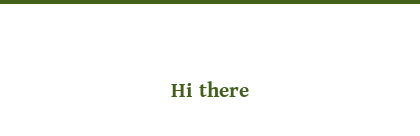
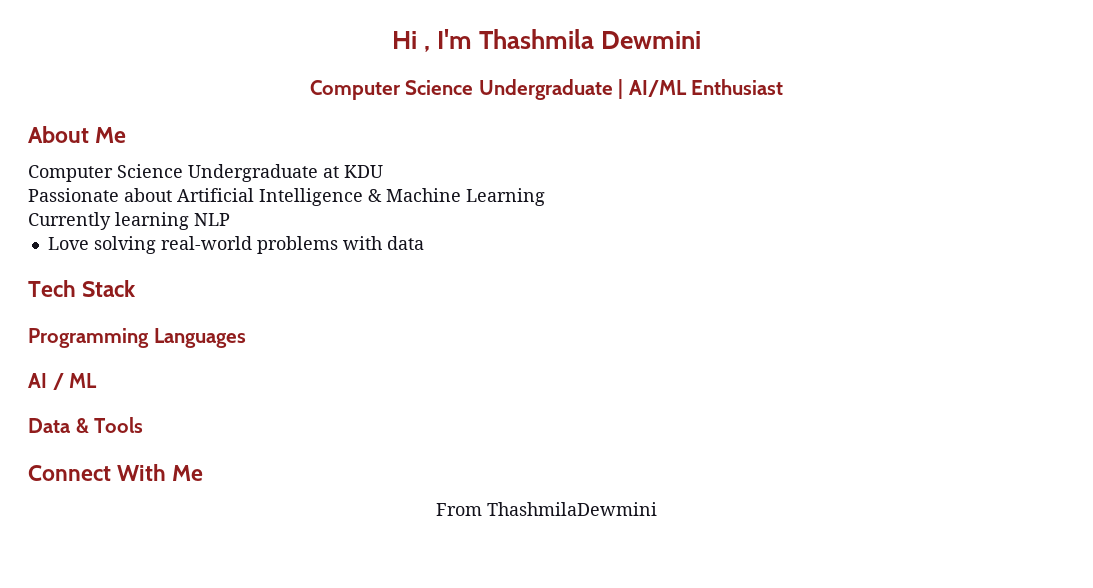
[198,81,249,97] there -> [423,29,702,52] [309,79,784,100] [28,126,127,143] [28,164,383,182] [28,188,545,206] [28,212,230,230] [47,236,424,254] [28,280,137,297] [28,328,246,348] [28,373,98,390] [28,417,144,433] [28,464,204,481] [436,502,657,516] , I'm Thashmila Dewmini // Computer Science Undergraduate | AI/ML Enthusiast // About Me // Computer Science Undergraduate at KDU // Passionate about Artificial Intelligence & Machine Learning // Currently learning NLP // Love solving real-world problems with data // Tech Stack // Programming Languages // AI / ML // Data & Tools // Connect With Me // From ThashmilaDewmini

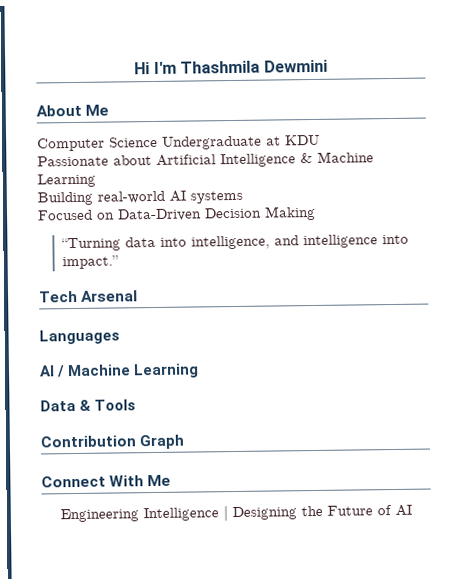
[423,46,430,52] , -> (151, 68) none
[309,79,784,100] // Computer Science Undergraduate | AI/ML Enthusiast -> (328, 66) none
[28,212,230,230] [47,236,424,254] Currently learning NLP // Love solving real-world problems with data -> [37,190,243,206] [37,205,316,222] [60,234,409,252] [61,255,119,270] Building real-world AI systems // Focused on Data-Driven Decision Making // “Turning data into intelligence, and intelligence into impact.”
[82,280,137,297] [28,328,149,348] Stack // Programming -> [81,290,139,302] Arsenal //
[69,373,98,388] ML -> [67,363,200,379] Machine Learning
(144, 425) none -> [40,434,185,450] // Contribution Graph
[436,502,657,516] From ThashmilaDewmini -> [60,504,412,523] Engineering Intelligence | Designing the Future of AI

